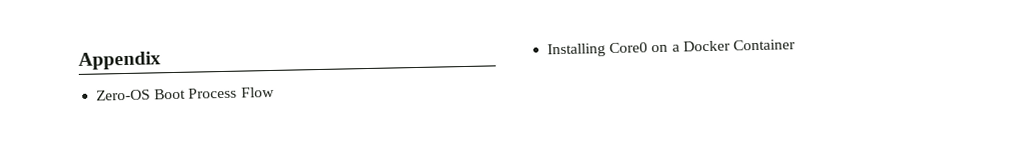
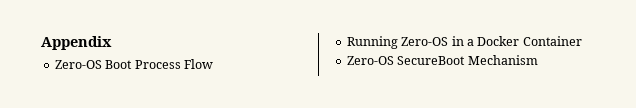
[547,42,669,58] Installing Core0 on -> [346,36,464,49] Running Zero-OS in
(796, 45) none -> [346,55,538,65] // Zero-OS SecureBoot Mechanism

